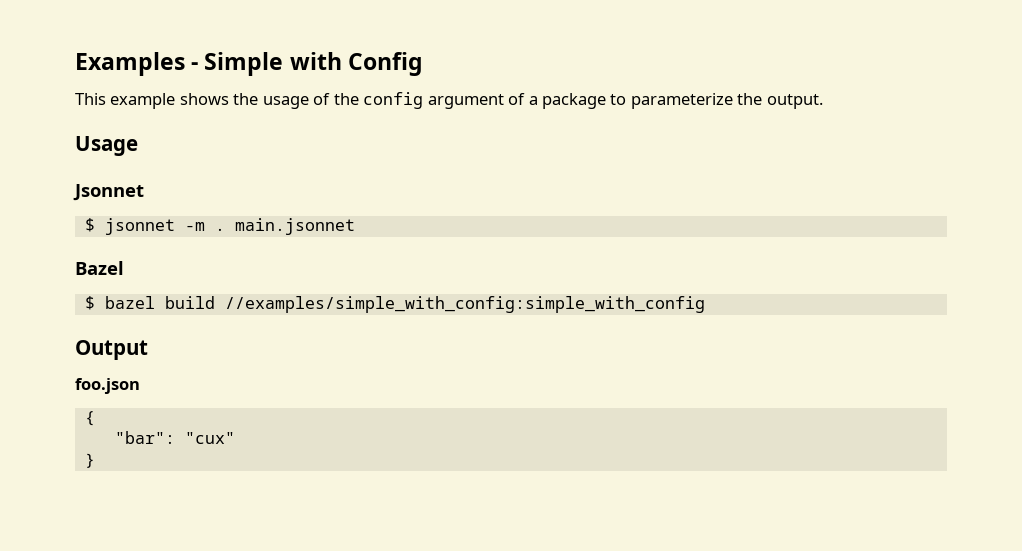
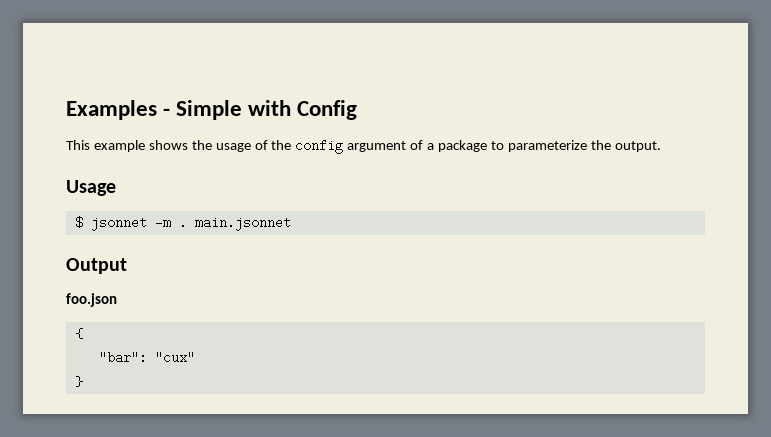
[73,184,144,201] // Jsonnet -> (116, 188) none
[75,261,124,275] [84,296,705,313] // Bazel // $ bazel build //examples/simple_with_config:simple_with_config -> (291, 223) none

